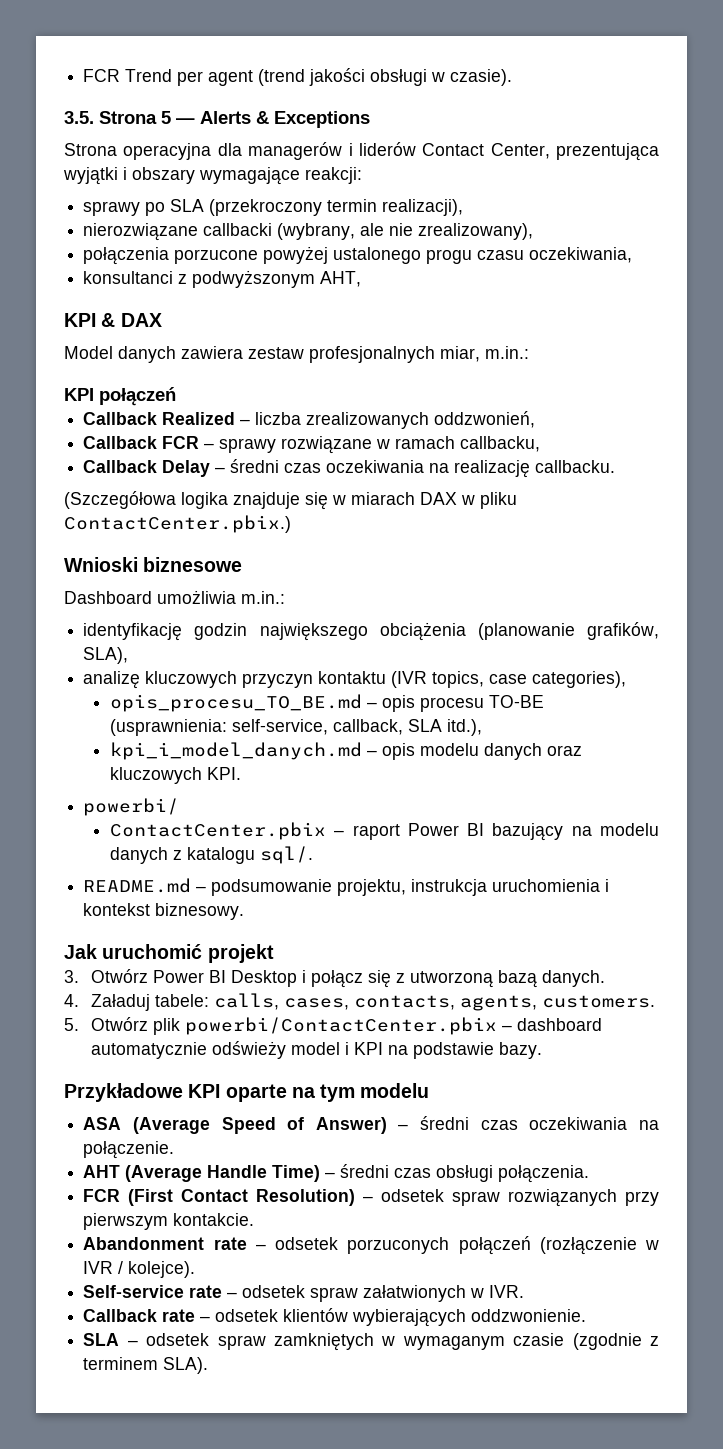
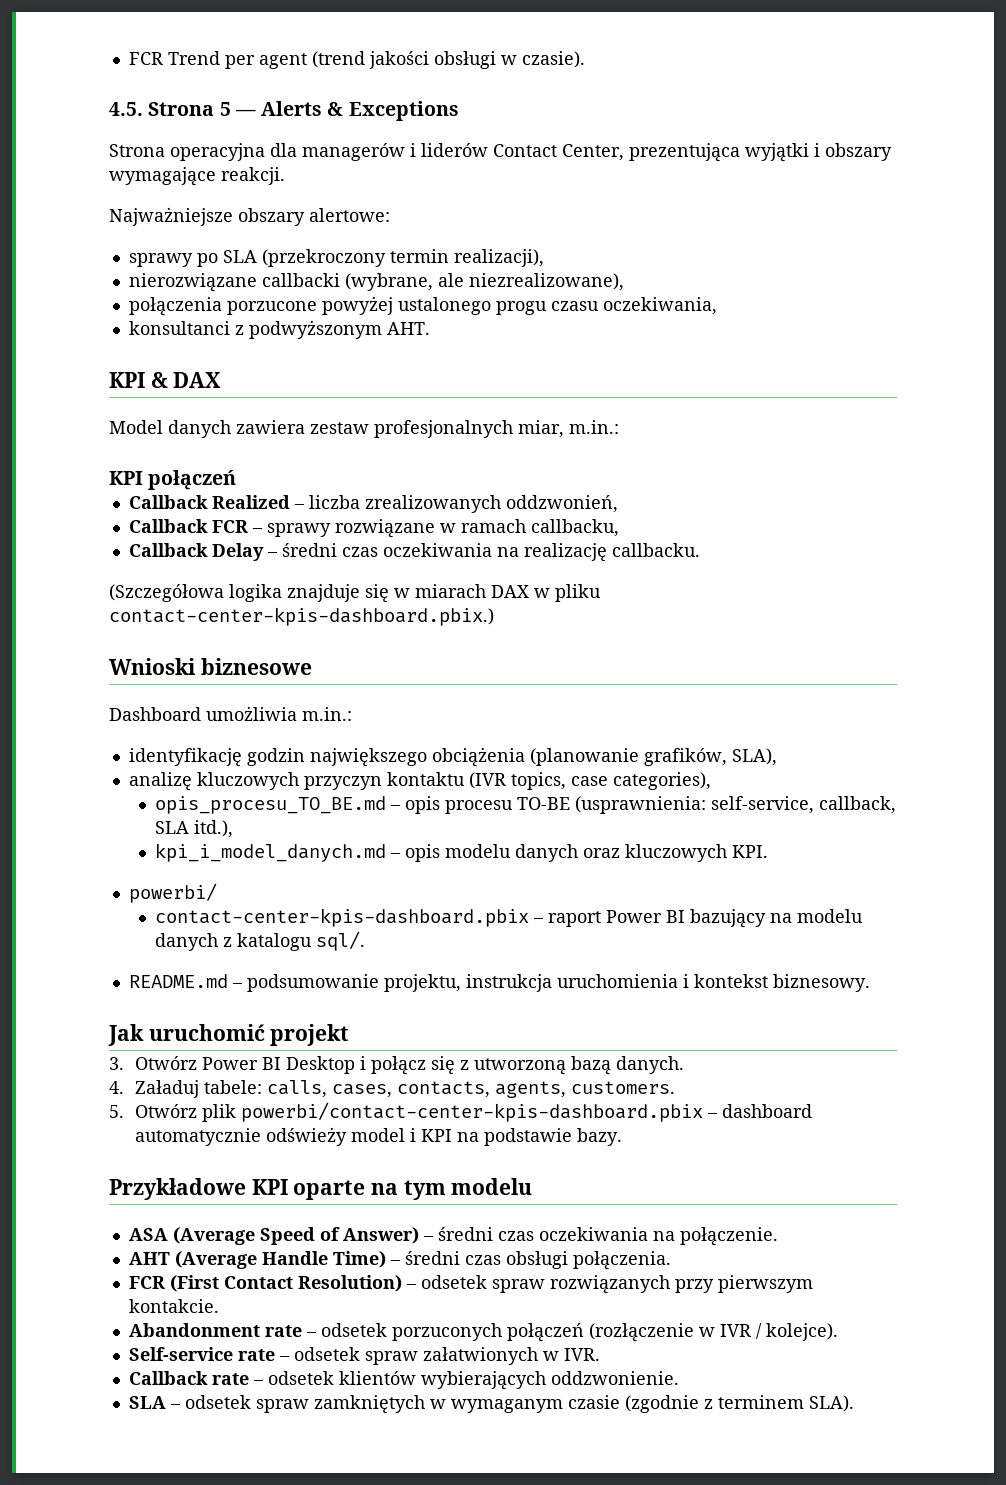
[64,111,94,124] 3.5. -> [109,102,143,116] 4.5.
[305,167,362,184] reakcji: -> [221,167,285,185] [109,207,390,226] reakcji. // Najważniejsze obszary alertowe:
[277,223,534,240] (wybrany, ale nie zrealizowany), -> [344,273,624,291] (wybrane, ale niezrealizowane),
[320,271,362,287] AHT, -> [386,322,430,335] AHT.
[64,515,291,533] ContactCenter.pbix.) -> [109,607,494,626] contact-center-kpis-dashboard.pbix.)
[109,822,326,840] ContactCenter.pbix -> [155,908,530,927] contact-center-kpis-dashboard.pbix
[184,1017,497,1035] powerbi/ContactCenter.pbix -> [241,1102,704,1122] powerbi/contact-center-kpis-dashboard.pbix

